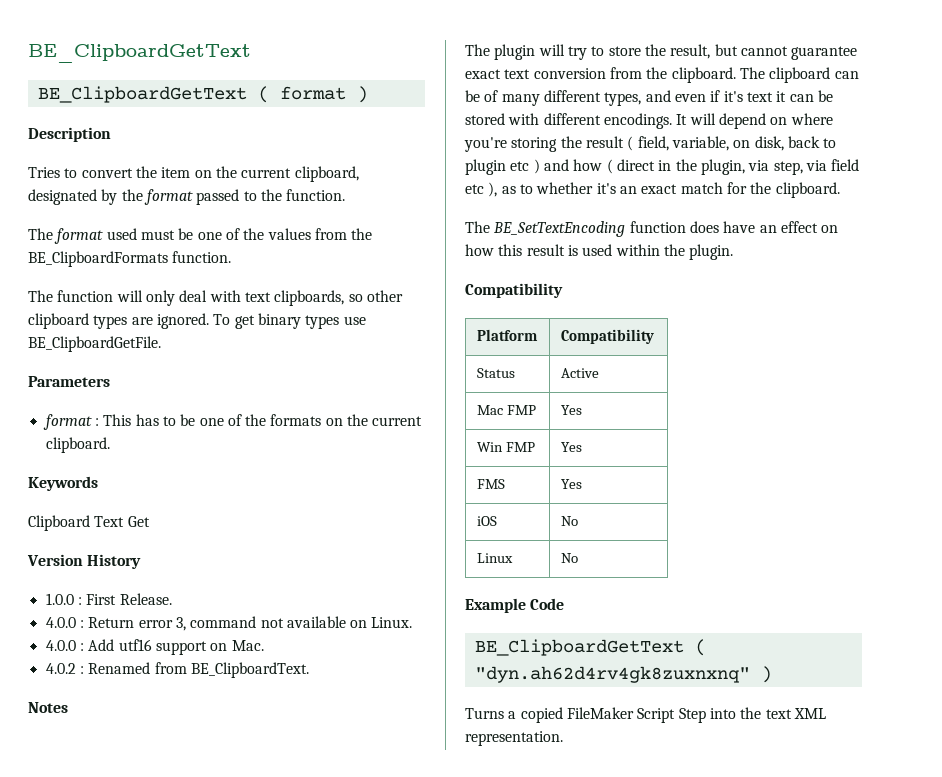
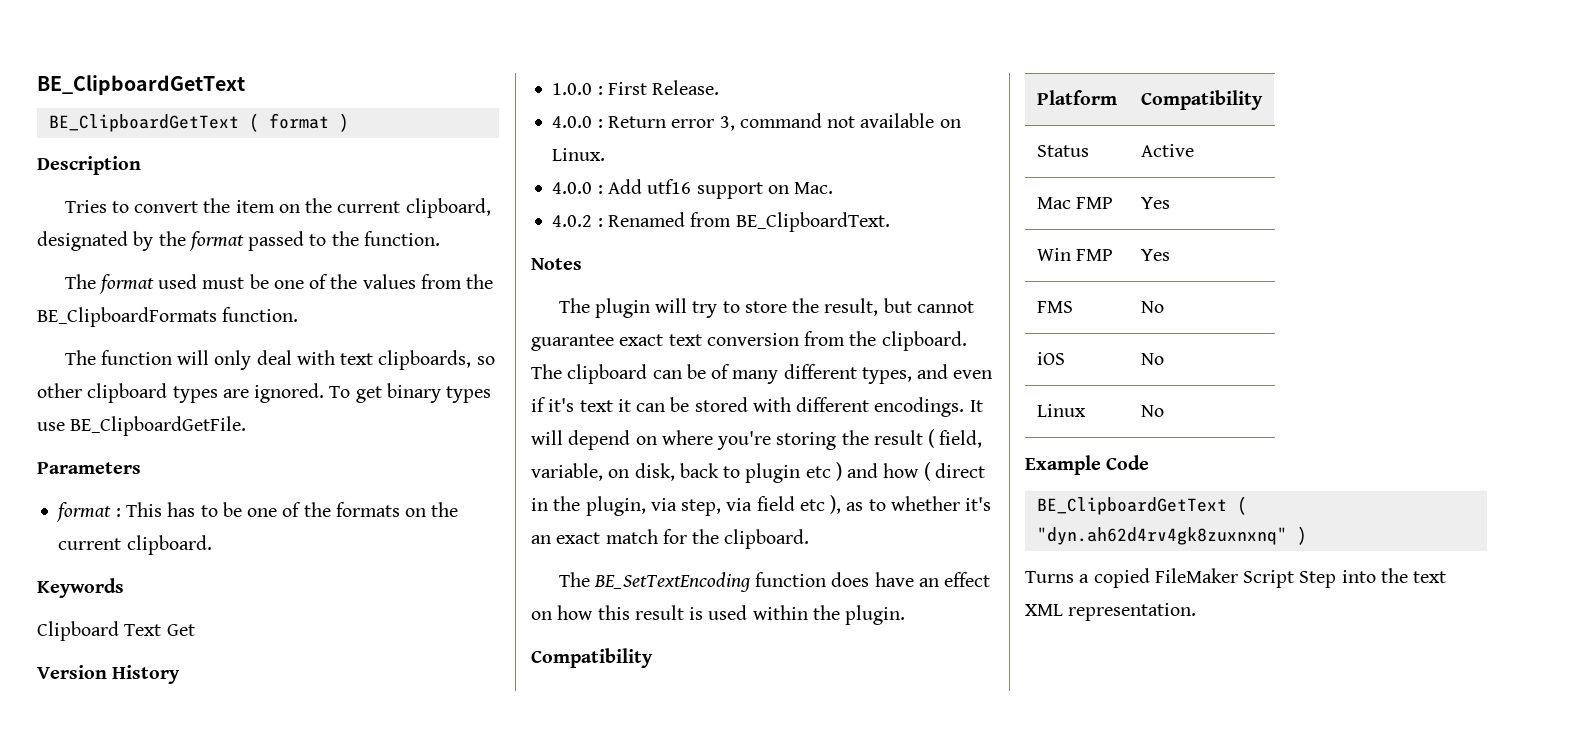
[560,479,582,489] Yes -> [1140,301,1164,313] No

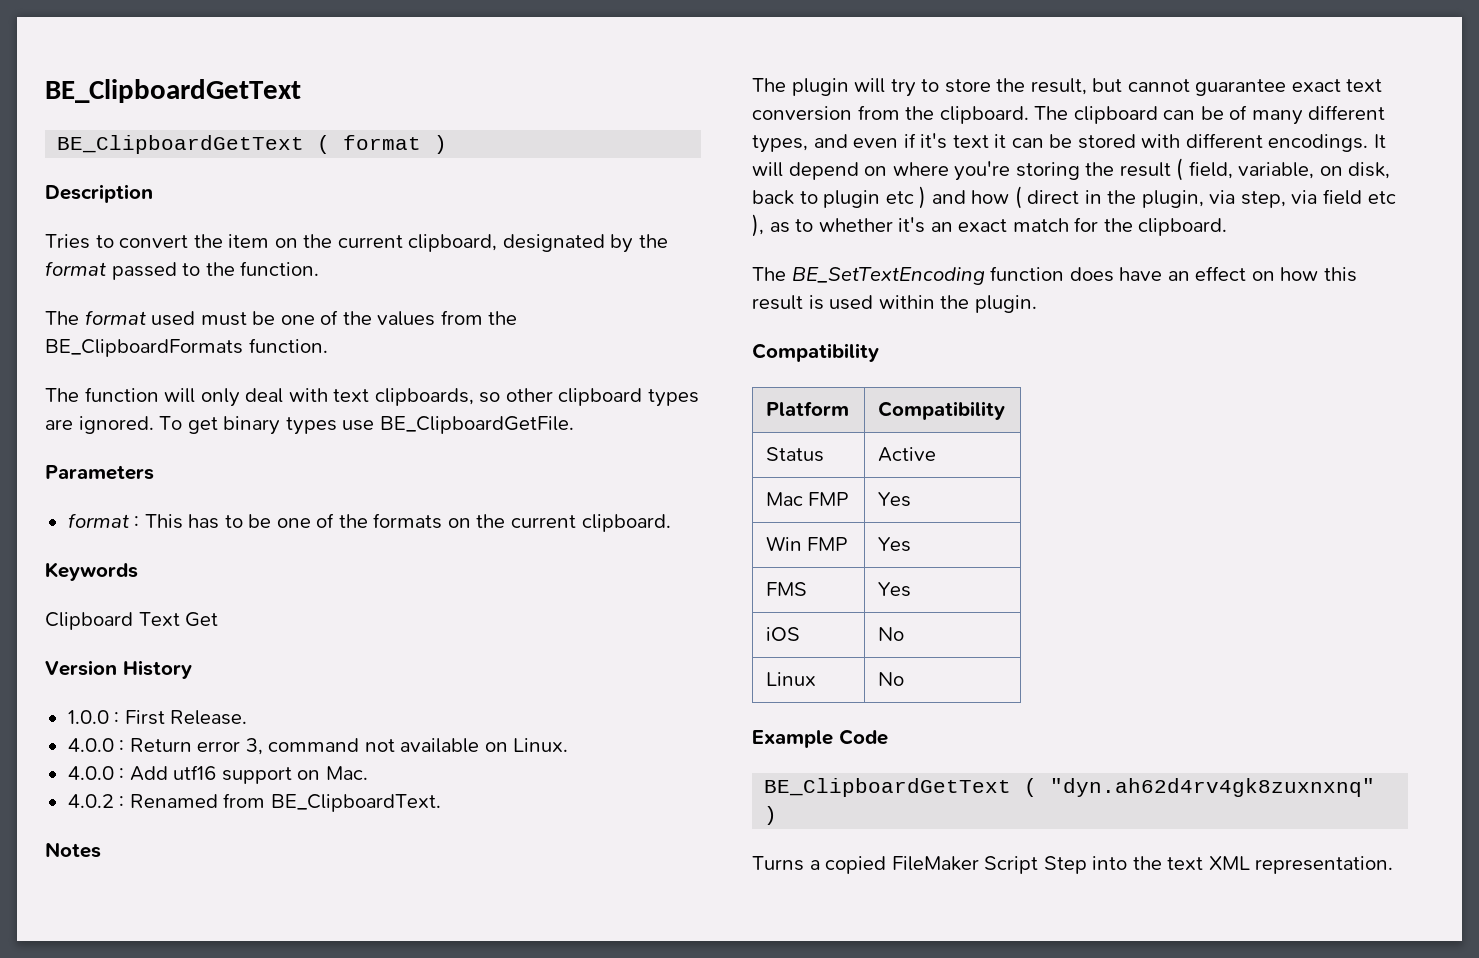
[1140,301,1164,313] No -> [877,582,911,597] Yes

